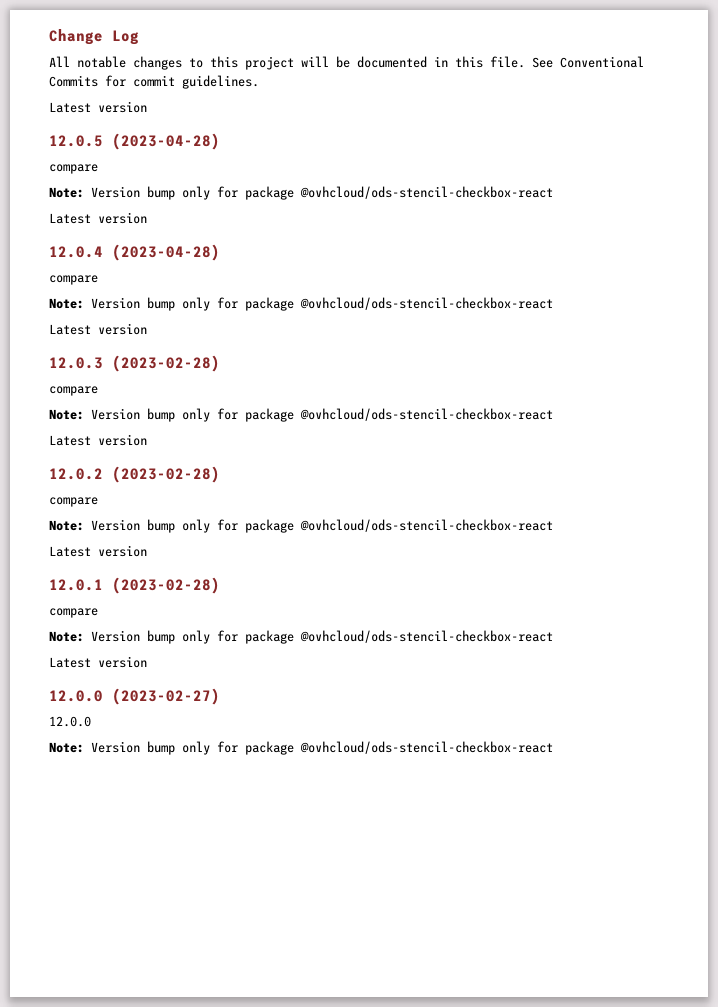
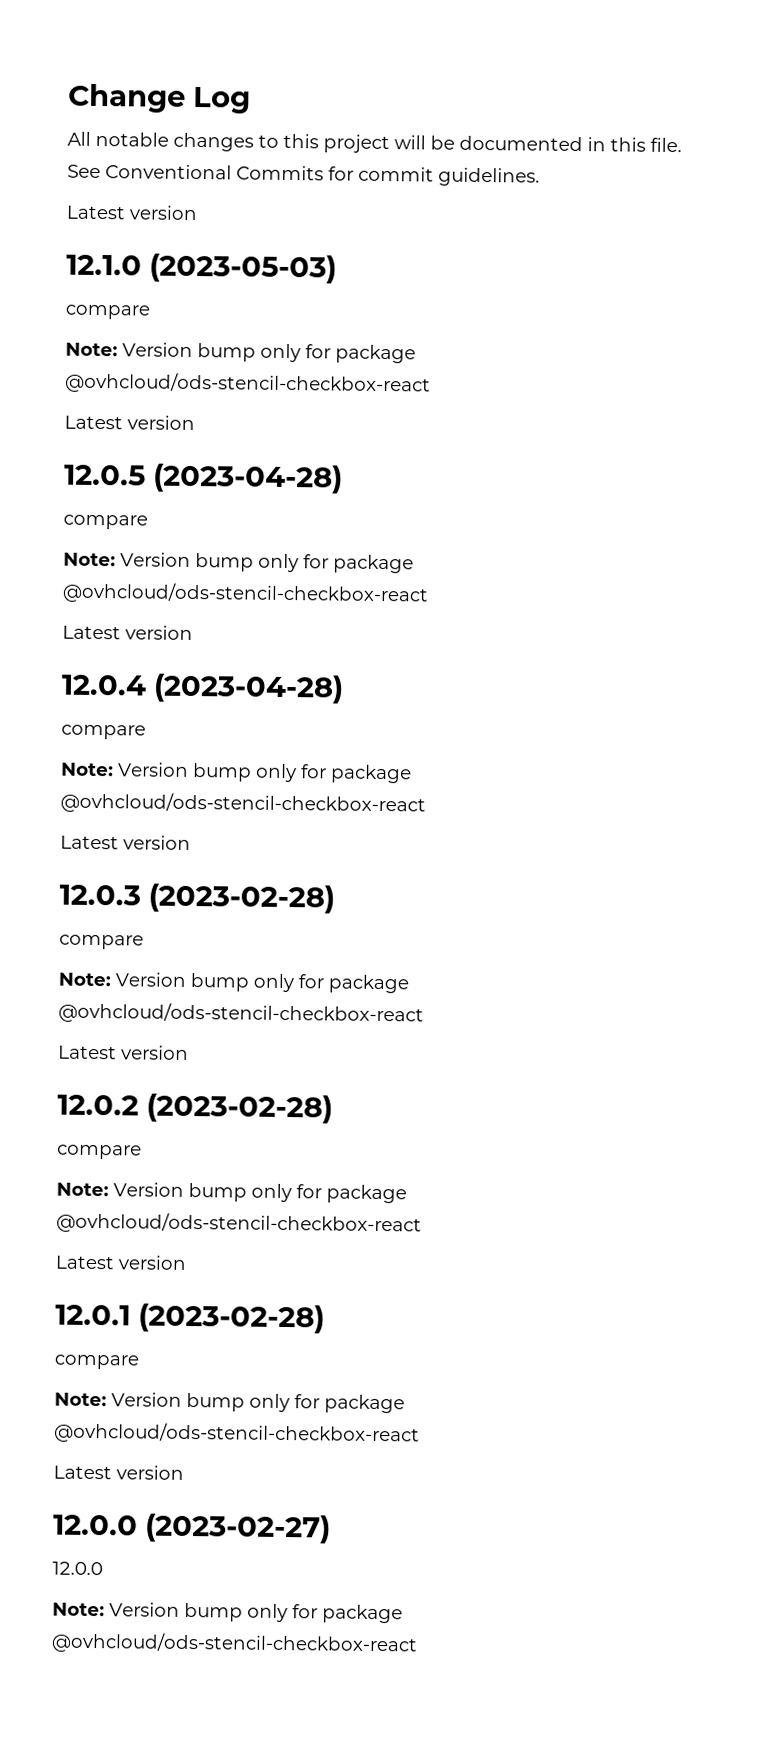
(147, 107) none -> [66,253,337,284] [65,304,150,320] [65,342,416,364] [65,371,431,396] [64,415,195,431] // 12.1.0 (2023-05-03) // compare // Note: Version bump only for package @ovhcloud/ods-stencil-checkbox-react // Latest version

